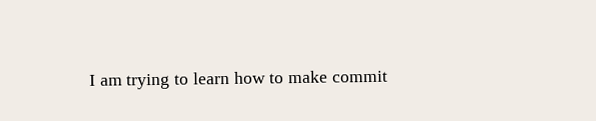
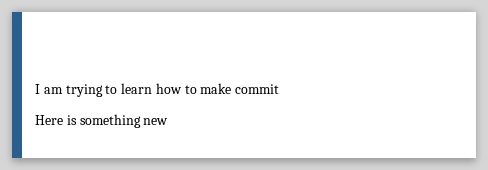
(388, 76) none -> [35,114,169,128] // Here is something new

